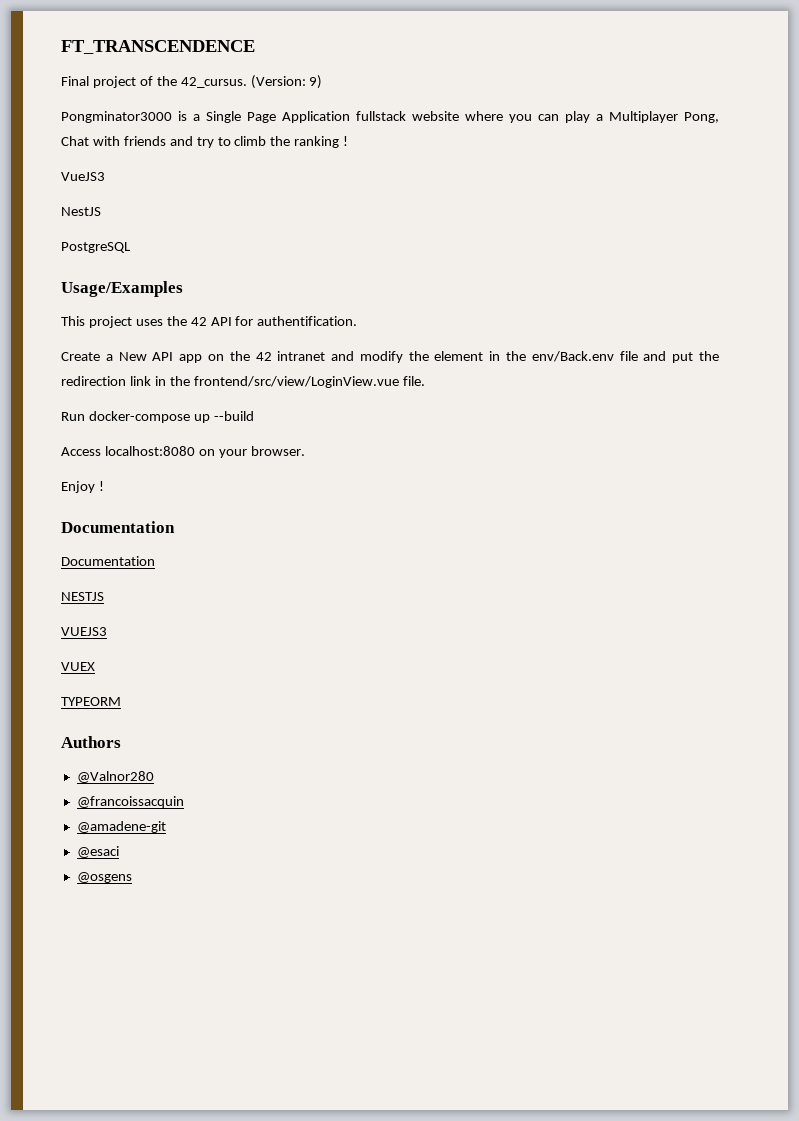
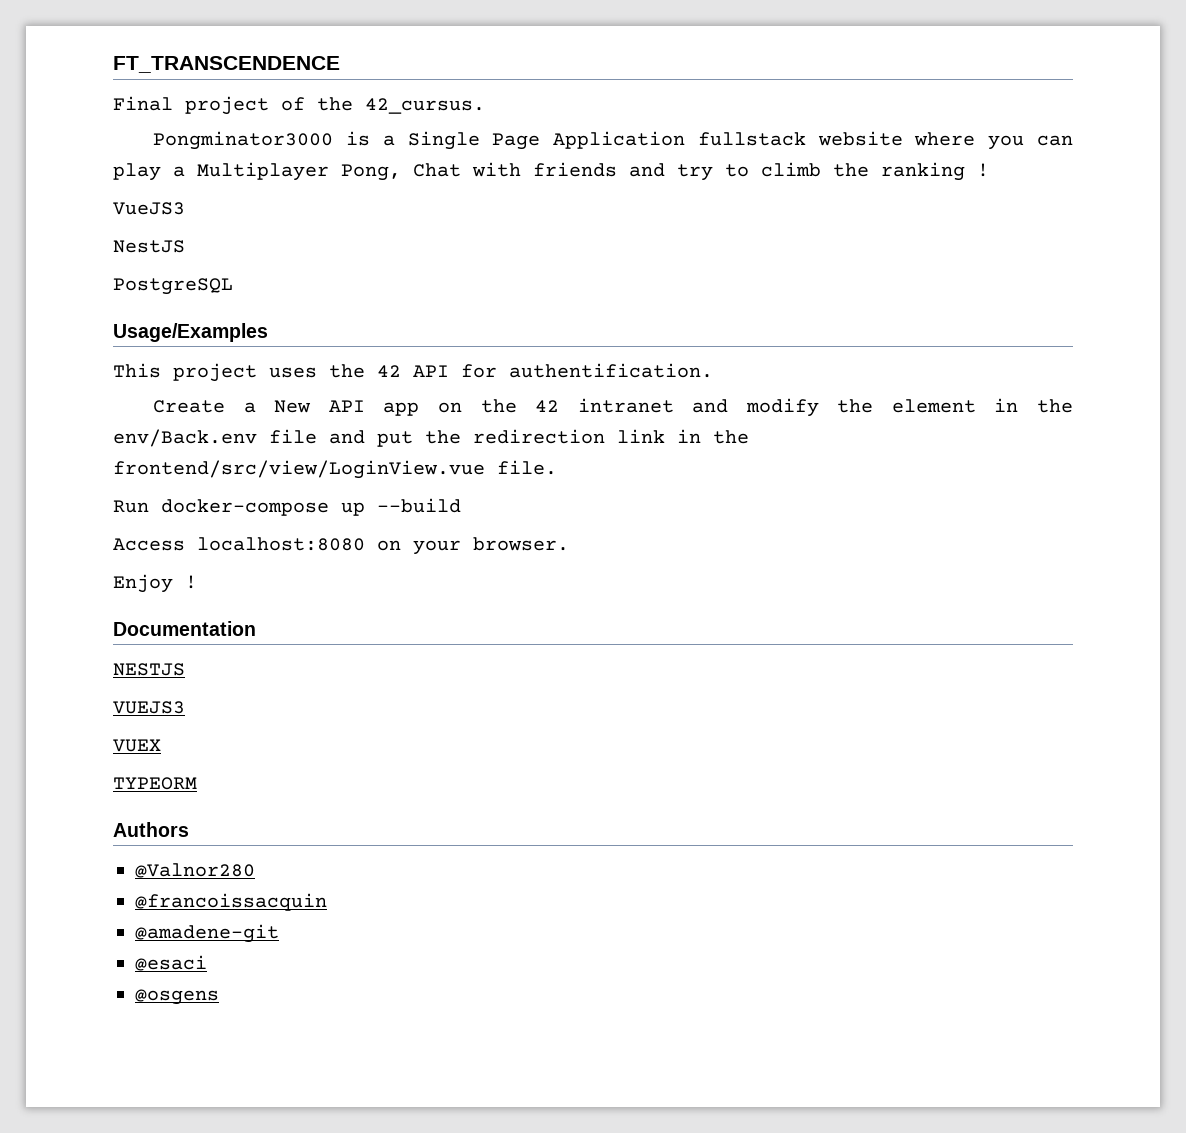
[250,75,323,89] (Version: 9) -> (485, 106) none
[61,556,155,566] // Documentation -> (256, 628) none

